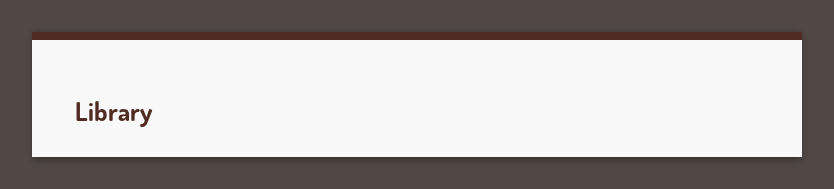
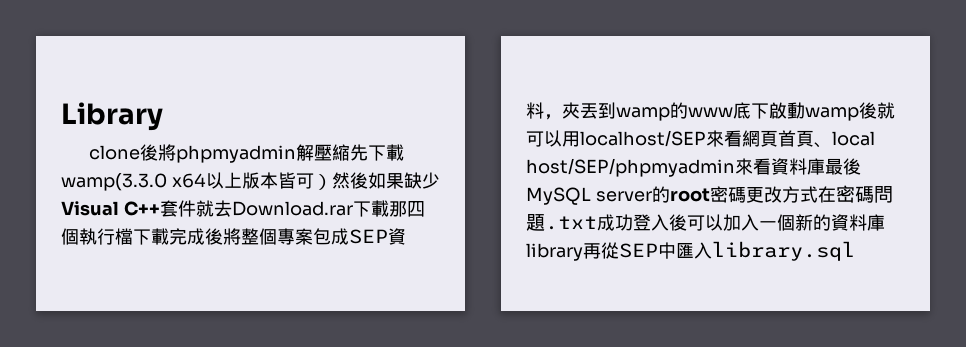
(153, 114) none -> [89,144,405,163] [61,172,440,191] [61,200,425,217] [61,228,406,245] [526,102,895,121] [526,130,875,148] [526,158,861,177] [526,185,893,205] [526,214,885,231] [526,241,855,261] // clone後將phpmyadmin解壓縮先下載wamp(3.3.0 x64以上版本皆可）然後如果缺少Visual C++套件就去Download.rar下載那四個執行檔下載完成後將整個專案包成SEP資料，夾丟到wamp的www底下啟動wamp後就可以用localhost/SEP來看網頁首頁、local host/SEP/phpmyadmin來看資料庫最後MySQL server的root密碼更改方式在密碼問題.txt成功登入後可以加入一個新的資料庫library再從SEP中匯入library.sql

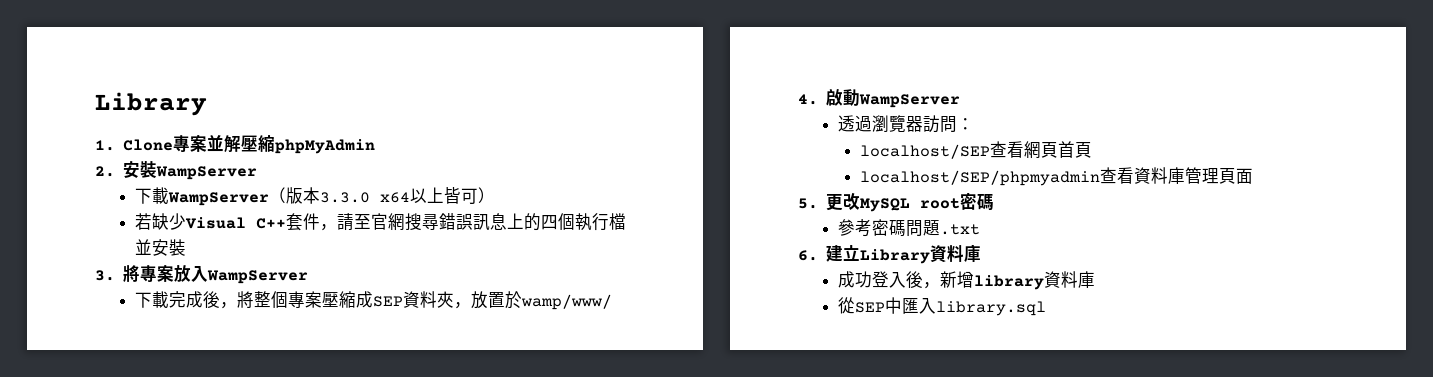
[89,144,405,163] [61,173,167,191] clone後將phpmyadmin解壓縮先下載wamp(3.3.0 -> [95,135,376,154] [95,161,258,180] [135,187,371,206] 1. Clone專案並解壓縮phpMyAdmin // 2.安裝WampServer // 下載WampServer（版本3.3.0
[242,172,278,189] 版本 -> (445, 195) none
[332,172,404,189] 然後如果 -> [135,213,153,230] // 若
[195,200,425,217] [61,228,133,245] 就去Download.rar下載那四個執行檔 -> [320,213,627,231] [135,239,187,256] [95,265,309,284] ，請至官網搜尋錯誤訊息上的四個執行檔並安裝 // 3.將專案放入WampServer //
(223, 236) none -> [220,302,238,309] ，
[313,228,331,245] 包 -> [322,291,357,308] 壓縮
[544,102,895,121] [526,130,875,148] [526,158,861,177] [526,186,670,205] ，夾丟到wamp的www底下啟動wamp後就可以用localhost/SEP來看網頁首頁、local host/SEP/phpmyadmin來看資料庫最後MySQL server的 -> [437,291,613,310] [798,89,961,108] [838,115,975,133] [860,141,1093,159] [860,167,1254,186] [798,192,911,212] 夾，放置於wamp/www/ // 4.啟動WampServer // 透過瀏覽器訪問： // localhost/SEP查看網頁首頁 // localhost/SEP/phpmyadmin查看資料庫管理頁面 // 5.更改MySQL
[745,186,836,203] 更改方式在 -> [838,219,873,237] // 參考
[597,214,885,231] [526,243,601,261] 成功登入後可以加入一個新的資料庫library再 -> [798,245,982,264] [838,271,1096,290] // 6.建立Library資料庫 // 成功登入後，新增library資料庫 //

